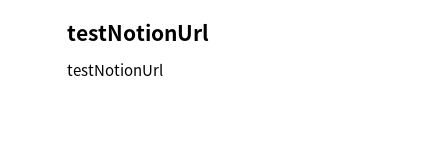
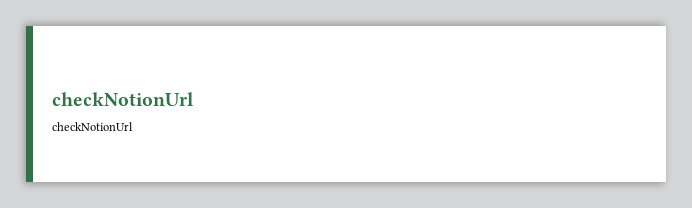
[67,23,209,41] [67,63,163,76] testNotionUrl // testNotionUrl -> [52,92,194,106] [52,122,133,131] checkNotionUrl // checkNotionUrl

